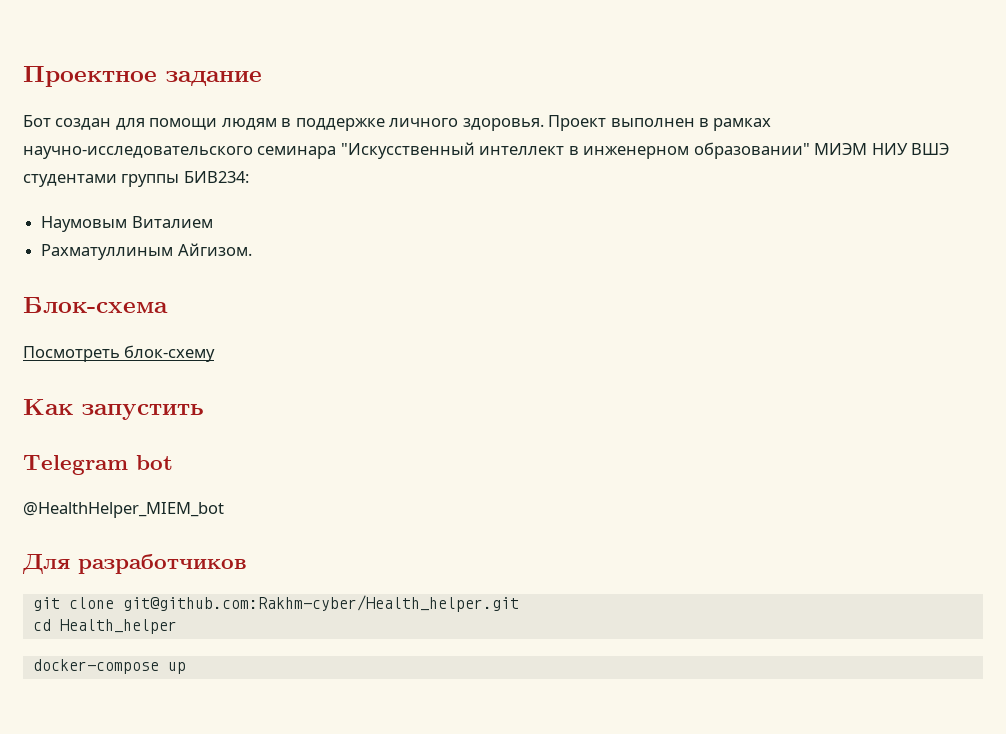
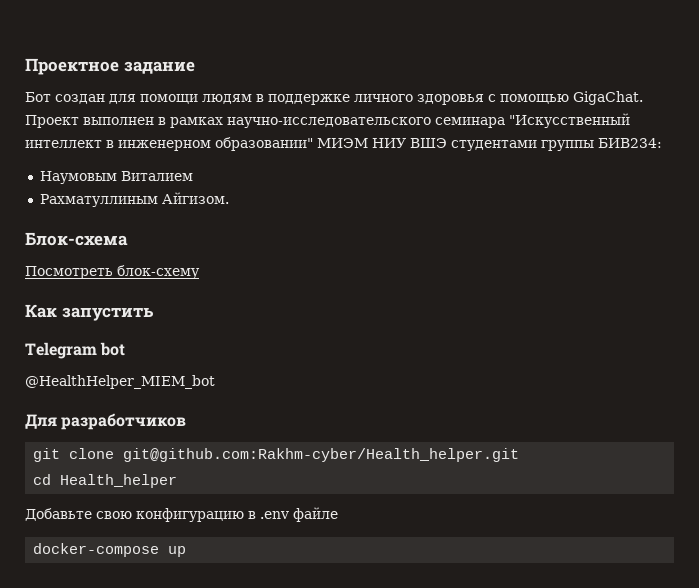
[462,118,544,131] здоровья. -> [417,91,643,105] здоровья с помощью GigaChat.
(177, 626) none -> [25,507,338,522] // Добавьте свою конфигурацию в .env файле

